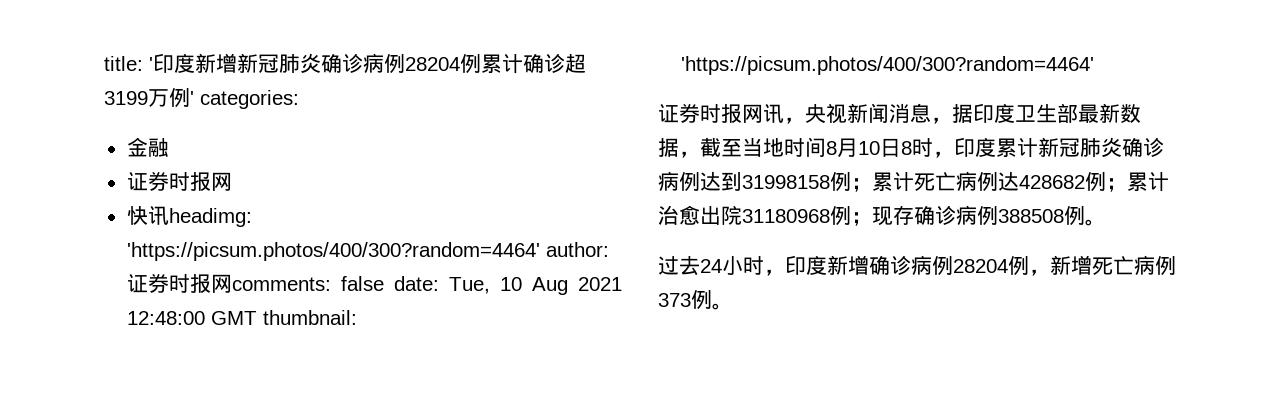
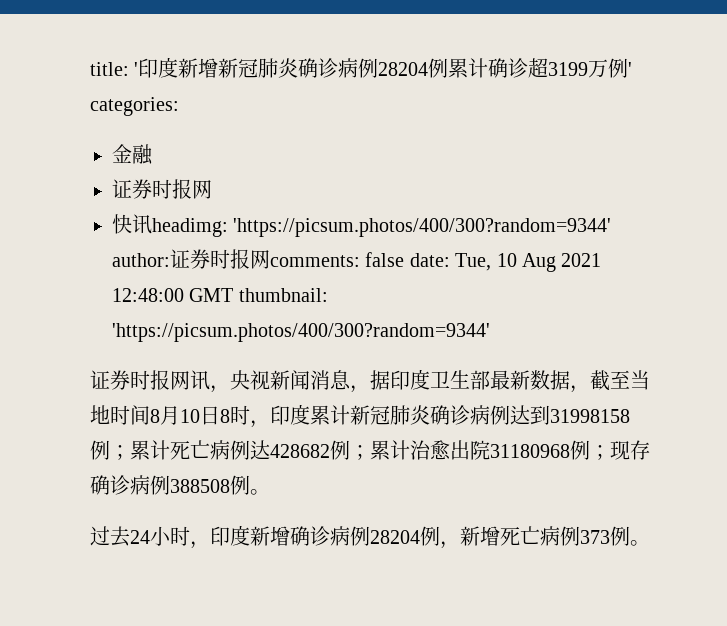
[126,242,540,261] 'https://picsum.photos/400/300?random=4464' -> [233,218,612,237] 'https://picsum.photos/400/300?random=9344'
[680,56,1094,75] 'https://picsum.photos/400/300?random=4464' -> [112,323,490,342] 'https://picsum.photos/400/300?random=9344'

